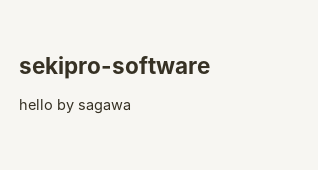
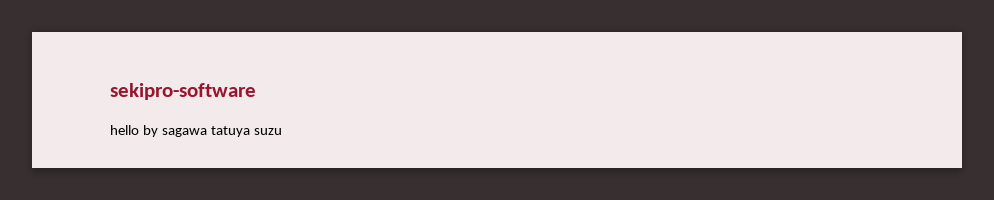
(131, 108) none -> [210,126,282,137] tatuya suzu

